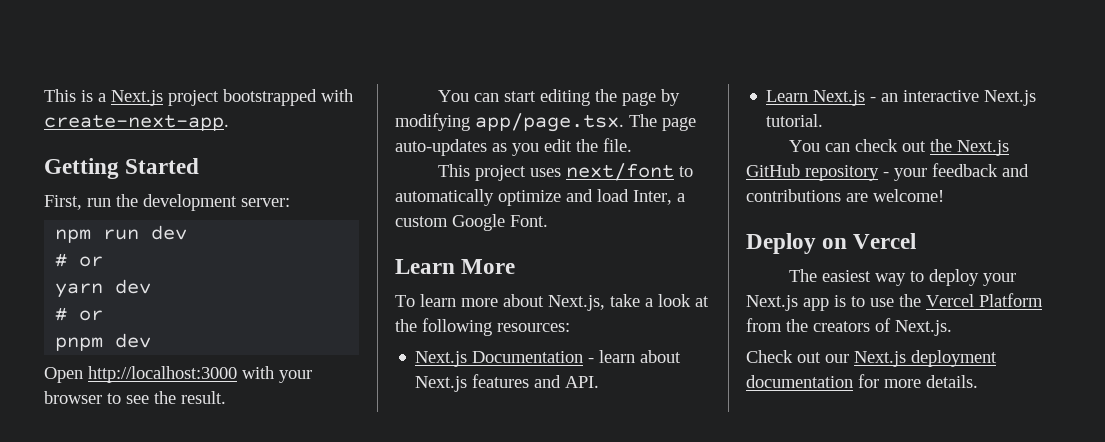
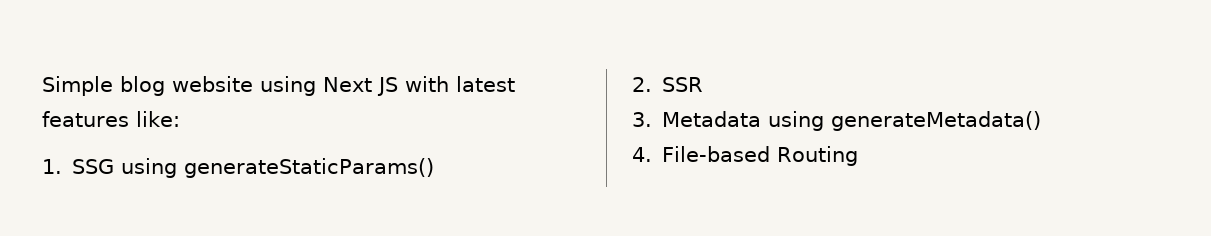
[44,89,353,106] [44,114,229,131] [44,158,200,179] [44,194,290,211] [55,225,188,243] [55,253,104,267] [55,279,152,298] [55,307,104,321] [55,333,152,351] [44,366,312,383] [44,391,226,404] [437,89,680,106] [395,113,696,132] [395,138,632,156] [437,163,693,181] [395,189,685,206] [395,214,548,231] [395,259,516,274] [395,294,709,311] [395,318,570,336] [415,350,682,367] [415,374,600,392] [766,90,1037,106] [766,114,824,127] [788,139,1009,156] [746,163,1029,181] [746,189,944,202] [746,233,917,254] [788,269,1016,286] [746,293,1043,311] [746,318,952,336] [746,350,997,367] [746,374,978,388] This is a Next.js project bootstrapped with create-next-app. // Getting Started // First, run the development server: // npm run dev // # or // yarn dev // # or // pnpm dev // Open http://localhost:3000 with your browser to see the result. // You can start editing the page by modifying app/page.tsx. The page auto-updates as you edit the file. // This project uses next/font to automatically optimize and load Inter, a custom Google Font. // Learn More // To learn more about Next.js, take a look at the following resources: // Next.js Documentation - learn about Next.js features and API. // Learn Next.js - an interactive Next.js tutorial. // You can check out the Next.js GitHub repository - your feedback and contributions are welcome! // Deploy on Vercel // The easiest way to deploy your Next.js app is to use the Vercel Platform from the creators of Next.js. // Check out our Next.js deployment documentation for more details. -> [42,76,515,96] [42,111,180,127] [42,158,435,178] [632,77,704,92] [632,111,1042,131] [632,146,859,166] Simple blog website using Next JS with latest features like: // 1. SSG using generateStaticParams() // 2. SSR // 3. Metadata using generateMetadata() // 4. File-based Routing

